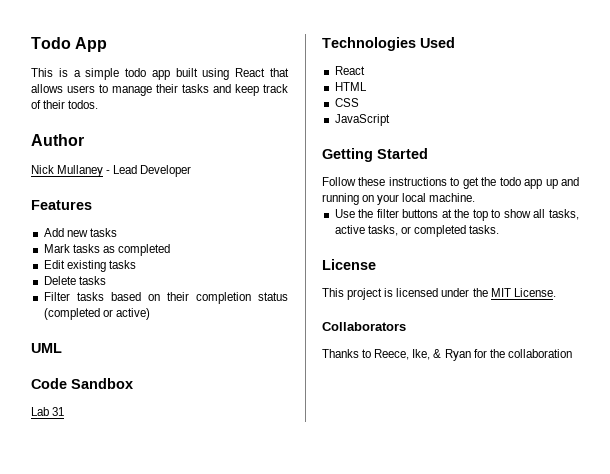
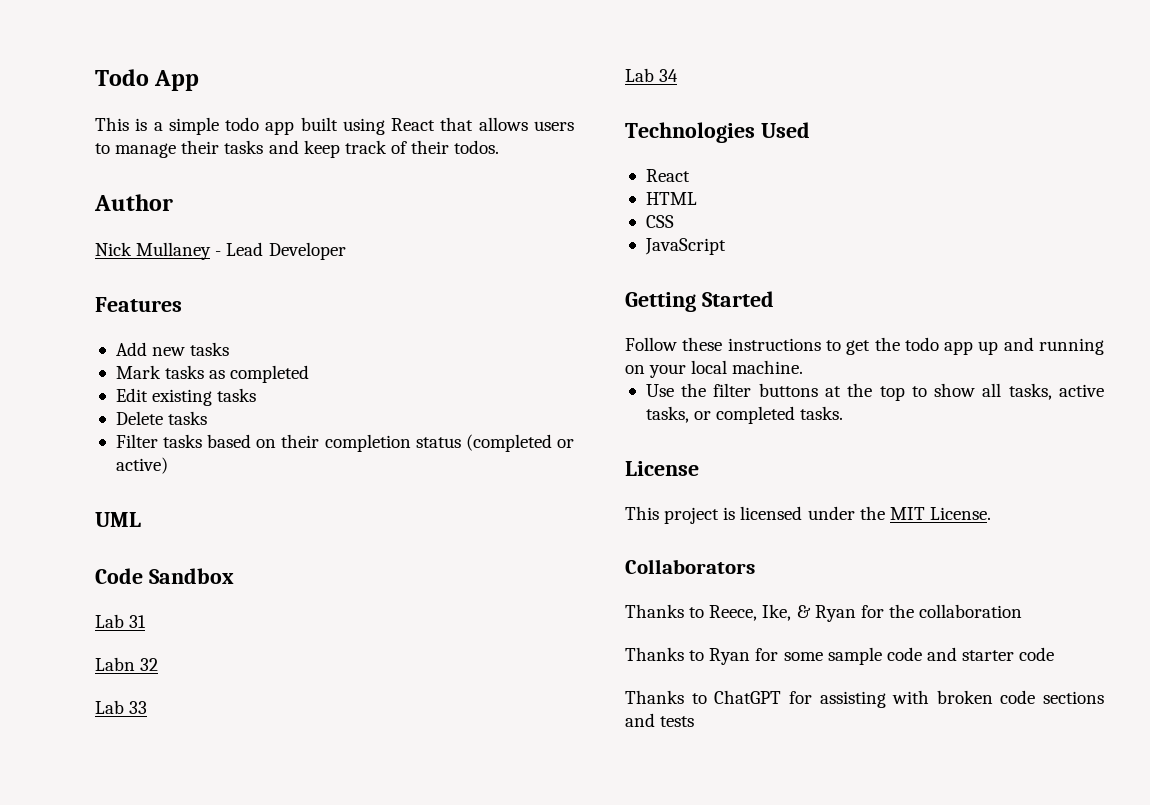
(65, 411) none -> [95,657,159,671] [95,700,148,714] [625,68,679,82] // Labn 32 // Lab 33 // Lab 34
(572, 353) none -> [625,647,1055,665] [625,690,1104,708] [625,713,695,727] // Thanks to Ryan for some sample code and starter code // Thanks to ChatGPT for assisting with broken code sections and tests

